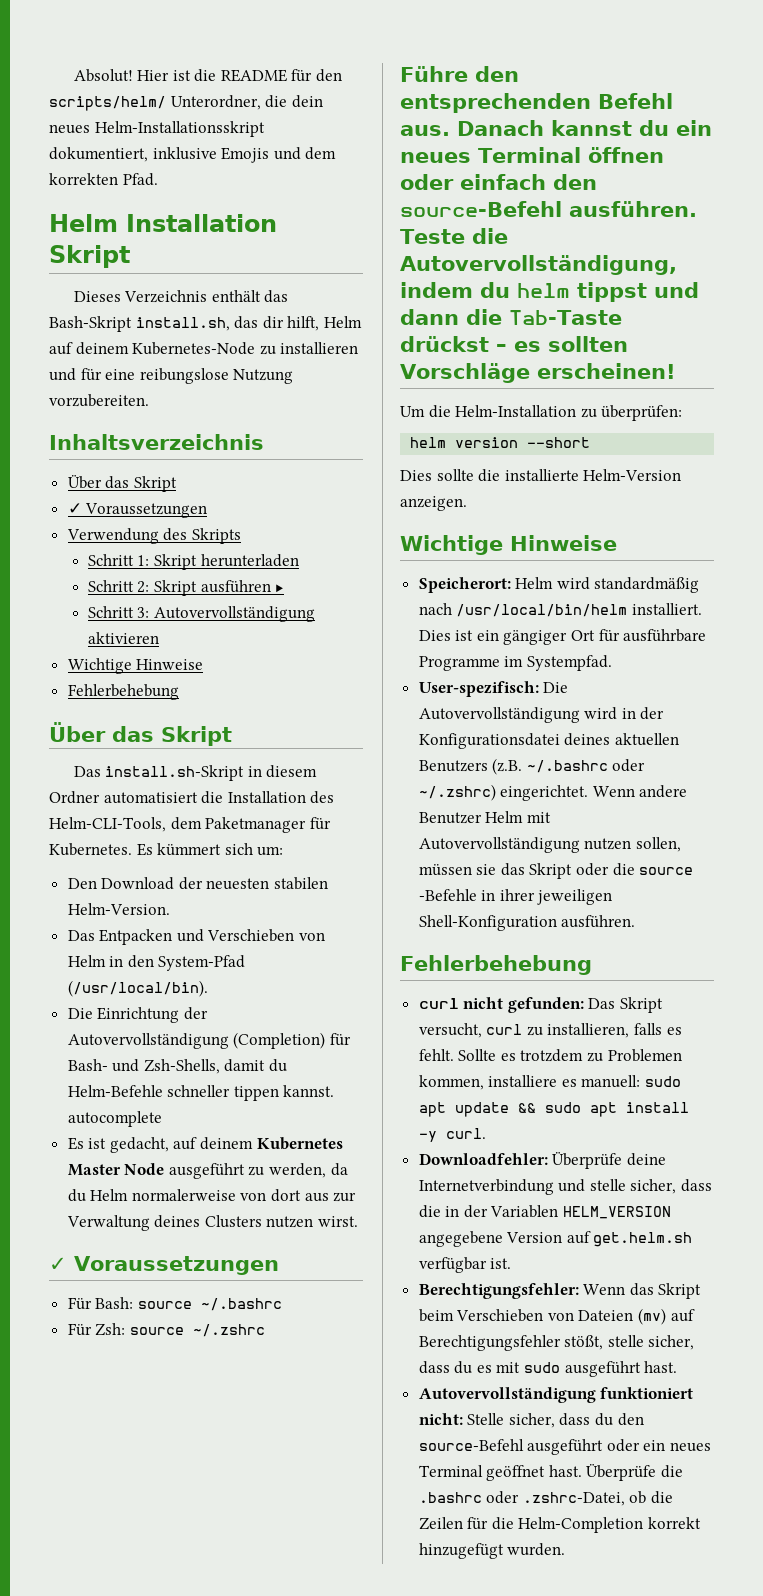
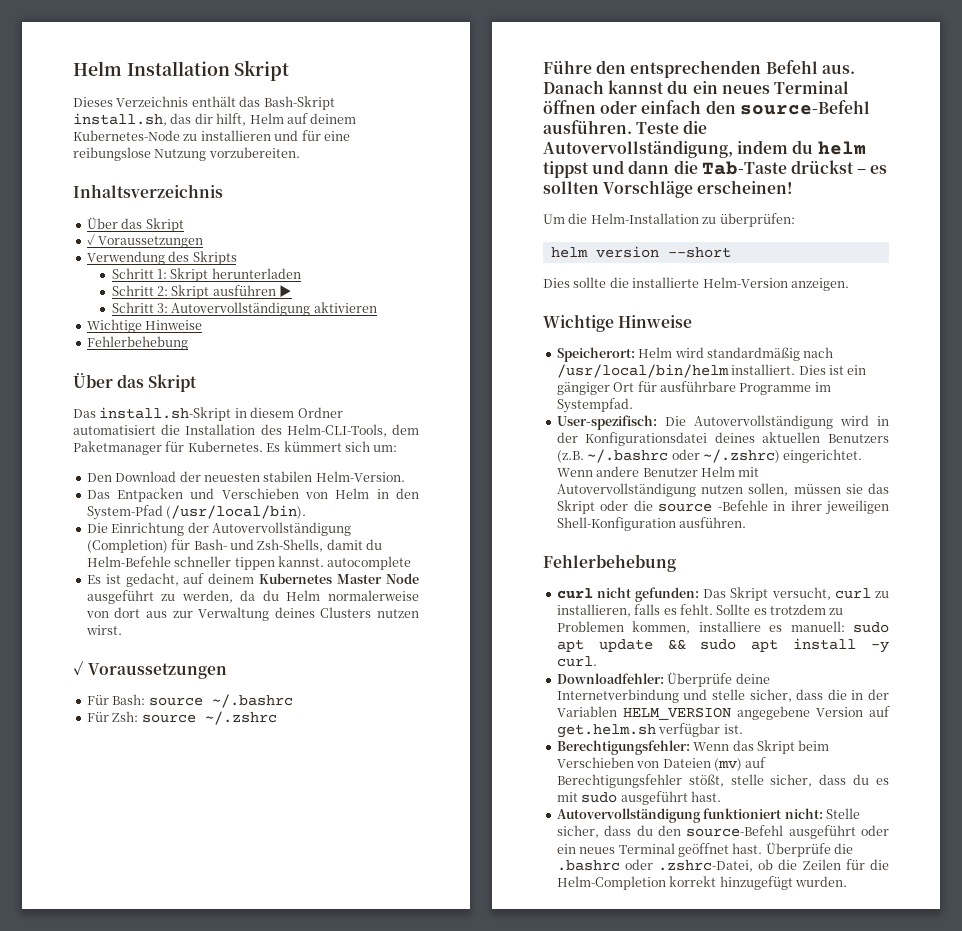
[73,69,343,82] [49,95,323,111] [49,121,265,137] [49,147,337,163] [49,173,158,186] Absolut! Hier ist die README für den scripts/helm/ Unterordner, die dein neues Helm-Installationsskript dokumentiert, inklusive Emojis und dem korrekten Pfad. // -> (73, 68) none

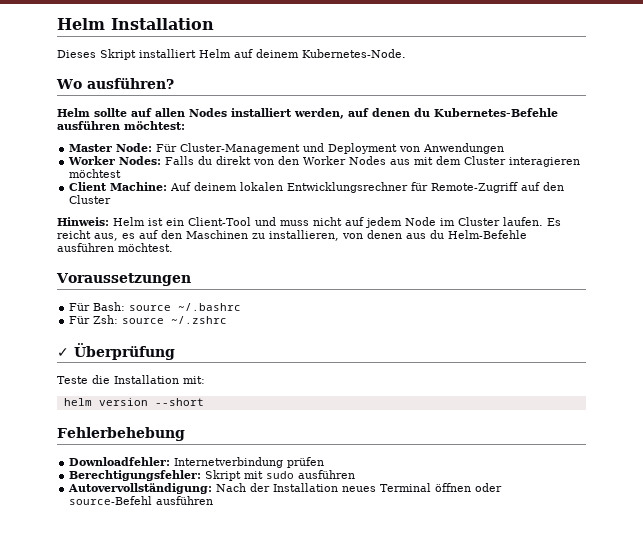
[234,60,290,81] Skript -> (214, 24) none
[116,96,335,110] [73,113,357,126] [73,130,350,141] [73,147,300,161] [73,184,223,198] [86,217,184,232] [86,234,204,248] [86,251,237,265] [111,268,301,282] [111,285,293,299] [111,302,377,316] [86,319,203,333] [86,336,188,350] [73,373,198,392] [73,407,343,421] [73,424,419,437] [73,441,398,455] [86,471,405,482] [86,488,419,502] [86,505,307,520] [86,522,351,536] [86,539,382,553] [86,556,412,570] [86,573,419,587] [86,590,419,604] [85,607,419,621] [85,625,122,635] [73,661,84,675] Verzeichnis enthält das Bash-Skript install.sh, das dir hilft, Helm auf deinem Kubernetes-Node zu installieren und für eine reibungslose Nutzung vorzubereiten. // Inhaltsverzeichnis // Über das Skript // ✓ Voraussetzungen // Verwendung des Skripts // Schritt 1: Skript herunterladen // Schritt 2: Skript ausführen ▶ // Schritt 3: Autovervollständigung aktivieren // Wichtige Hinweise // Fehlerbehebung // Über das Skript // Das install.sh-Skript in diesem Ordner automatisiert die Installation des Helm-CLI-Tools, dem Paketmanager für Kubernetes. Es kümmert sich um: // Den Download der neuesten stabilen Helm-Version. // Das Entpacken und Verschieben von Helm in den System-Pfad (/usr/local/bin). // Die Einrichtung der Autovervollständigung (Completion) für Bash- und Zsh-Shells, damit du Helm-Befehle schneller tippen kannst. autocomplete // Es ist gedacht, auf deinem Kubernetes Master Node ausgeführt zu werden, da du Helm normalerweise von dort aus zur Verwaltung deines Clusters nutzen wirst. // ✓ -> [100,49,406,60] [56,78,174,89] [57,108,558,119] [57,121,185,130] [69,143,505,154] [68,156,581,167] [69,169,122,178] [69,182,565,193] [69,195,112,204] [57,217,561,228] [57,230,527,241] [57,243,173,252] Skript installiert Helm auf deinem Kubernetes-Node. // Wo ausführen? // Helm sollte auf allen Nodes installiert werden, auf denen du Kubernetes-Befehle ausführen möchtest: // Master Node: Für Cluster-Management und Deployment von Anwendungen // Worker Nodes: Falls du direkt von den Worker Nodes aus mit dem Cluster interagieren möchtest // Client Machine: Auf deinem lokalen Entwicklungsrechner für Remote-Zugriff auf den Cluster // Hinweis: Helm ist ein Client-Tool und muss nicht auf jedem Node im Cluster laufen. Es reicht aus, es auf den Maschinen zu installieren, von denen aus du Helm-Befehle ausführen möchtest. //
[543,60,855,78] [543,80,849,94] [543,100,870,115] [543,120,708,134] [543,140,866,158] [543,160,888,178] [543,180,794,198] [543,213,795,227] [550,246,731,258] [543,277,849,291] [543,314,693,332] [556,347,834,362] [556,364,867,378] [556,381,831,395] [556,398,633,413] [556,415,889,430] [556,432,889,446] [556,449,863,463] [556,466,760,477] [556,483,889,497] [556,500,889,515] [556,517,747,531] [543,554,676,572] [556,587,889,602] [556,604,844,617] [556,621,889,634] [556,638,889,653] [556,656,597,667] [556,672,770,687] [556,689,889,703] [556,706,890,720] [556,723,743,738] [556,740,830,755] [556,757,767,771] [556,774,889,788] [556,791,721,805] [556,808,860,823] [556,825,889,839] [556,842,853,857] [556,859,889,872] [556,876,847,890] Führe den entsprechenden Befehl aus. Danach kannst du ein neues Terminal öffnen oder einfach den source-Befehl ausführen. Teste die Autovervollständigung, indem du helm tippst und dann die Tab-Taste drückst – es sollten Vorschläge erscheinen! // Um die Helm-Installation zu überprüfen: // helm version --short // Dies sollte die installierte Helm-Version anzeigen. // Wichtige Hinweise // Speicherort: Helm wird standardmäßig nach /usr/local/bin/helm installiert. Dies ist ein gängiger Ort für ausführbare Programme im Systempfad. // User-spezifisch: Die Autovervollständigung wird in der Konfigurationsdatei deines aktuellen Benutzers (z.B. ~/.bashrc oder ~/.zshrc) eingerichtet. Wenn andere Benutzer Helm mit Autovervollständigung nutzen sollen, müssen sie das Skript oder die source -Befehle in ihrer jeweiligen Shell-Konfiguration ausführen. // Fehlerbehebung // curl nicht gefunden: Das Skript versucht, curl zu installieren, falls es fehlt. Sollte es trotzdem zu Problemen kommen, installiere es manuell: sudo apt update && sudo apt install -y curl. // Downloadfehler: Überprüfe deine Internetverbindung und stelle sicher, dass die in der Variablen HELM_VERSION angegebene Version auf get.helm.sh verfügbar ist. // Berechtigungsfehler: Wenn das Skript beim Verschieben von Dateien (mv) auf Berechtigungsfehler stößt, stelle sicher, dass du es mit sudo ausgeführt hast. // Autovervollständigung funktioniert nicht: Stelle sicher, dass du den source-Befehl ausgeführt oder ein neues Terminal geöffnet hast. Überprüfe die .bashrc oder .zshrc-Datei, ob die Zeilen für die Helm-Completion korrekt hinzugefügt wurden. -> [57,343,175,360] [57,375,205,384] [63,398,204,406] [57,427,185,441] [69,457,325,468] [69,470,356,481] [68,483,503,494] [69,496,214,505] ✓ Überprüfung // Teste die Installation mit: // helm version --short // Fehlerbehebung // Downloadfehler: Internetverbindung prüfen // Berechtigungsfehler: Skript mit sudo ausführen // Autovervollständigung: Nach der Installation neues Terminal öffnen oder source-Befehl ausführen

